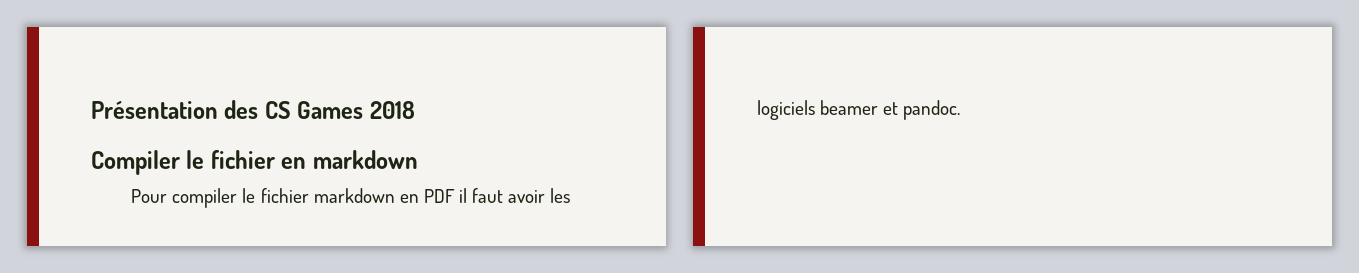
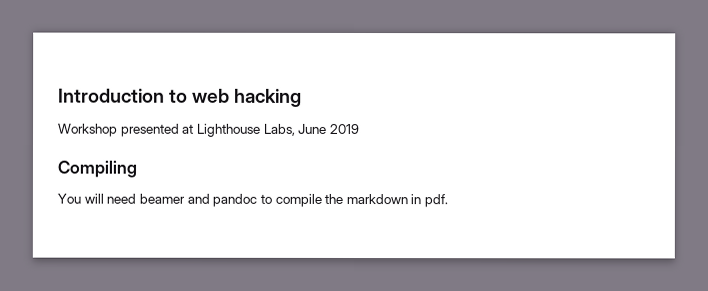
[91,100,415,119] [91,150,418,175] [131,188,571,208] [757,100,961,120] Présentation des CS Games 2018 // Compiler le fichier en markdown // Pour compiler le fichier markdown en PDF il faut avoir les logiciels beamer et pandoc. -> [58,88,303,107] [58,123,360,137] [57,160,137,178] [57,193,449,208] Introduction to web hacking // Workshop presented at Lighthouse Labs, June 2019 // Compiling // You will need beamer and pandoc to compile the markdown in pdf.

